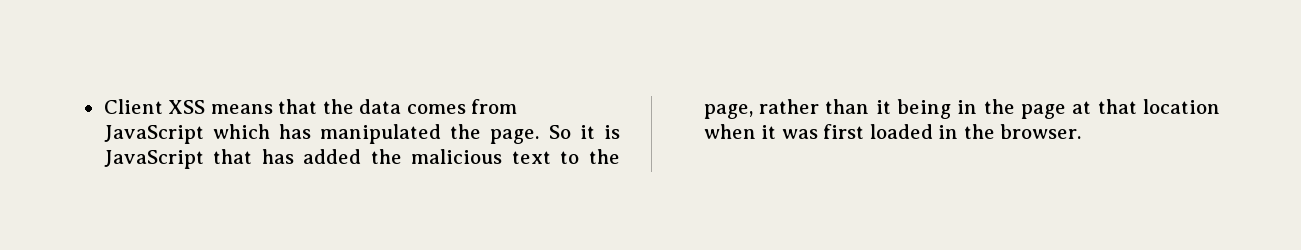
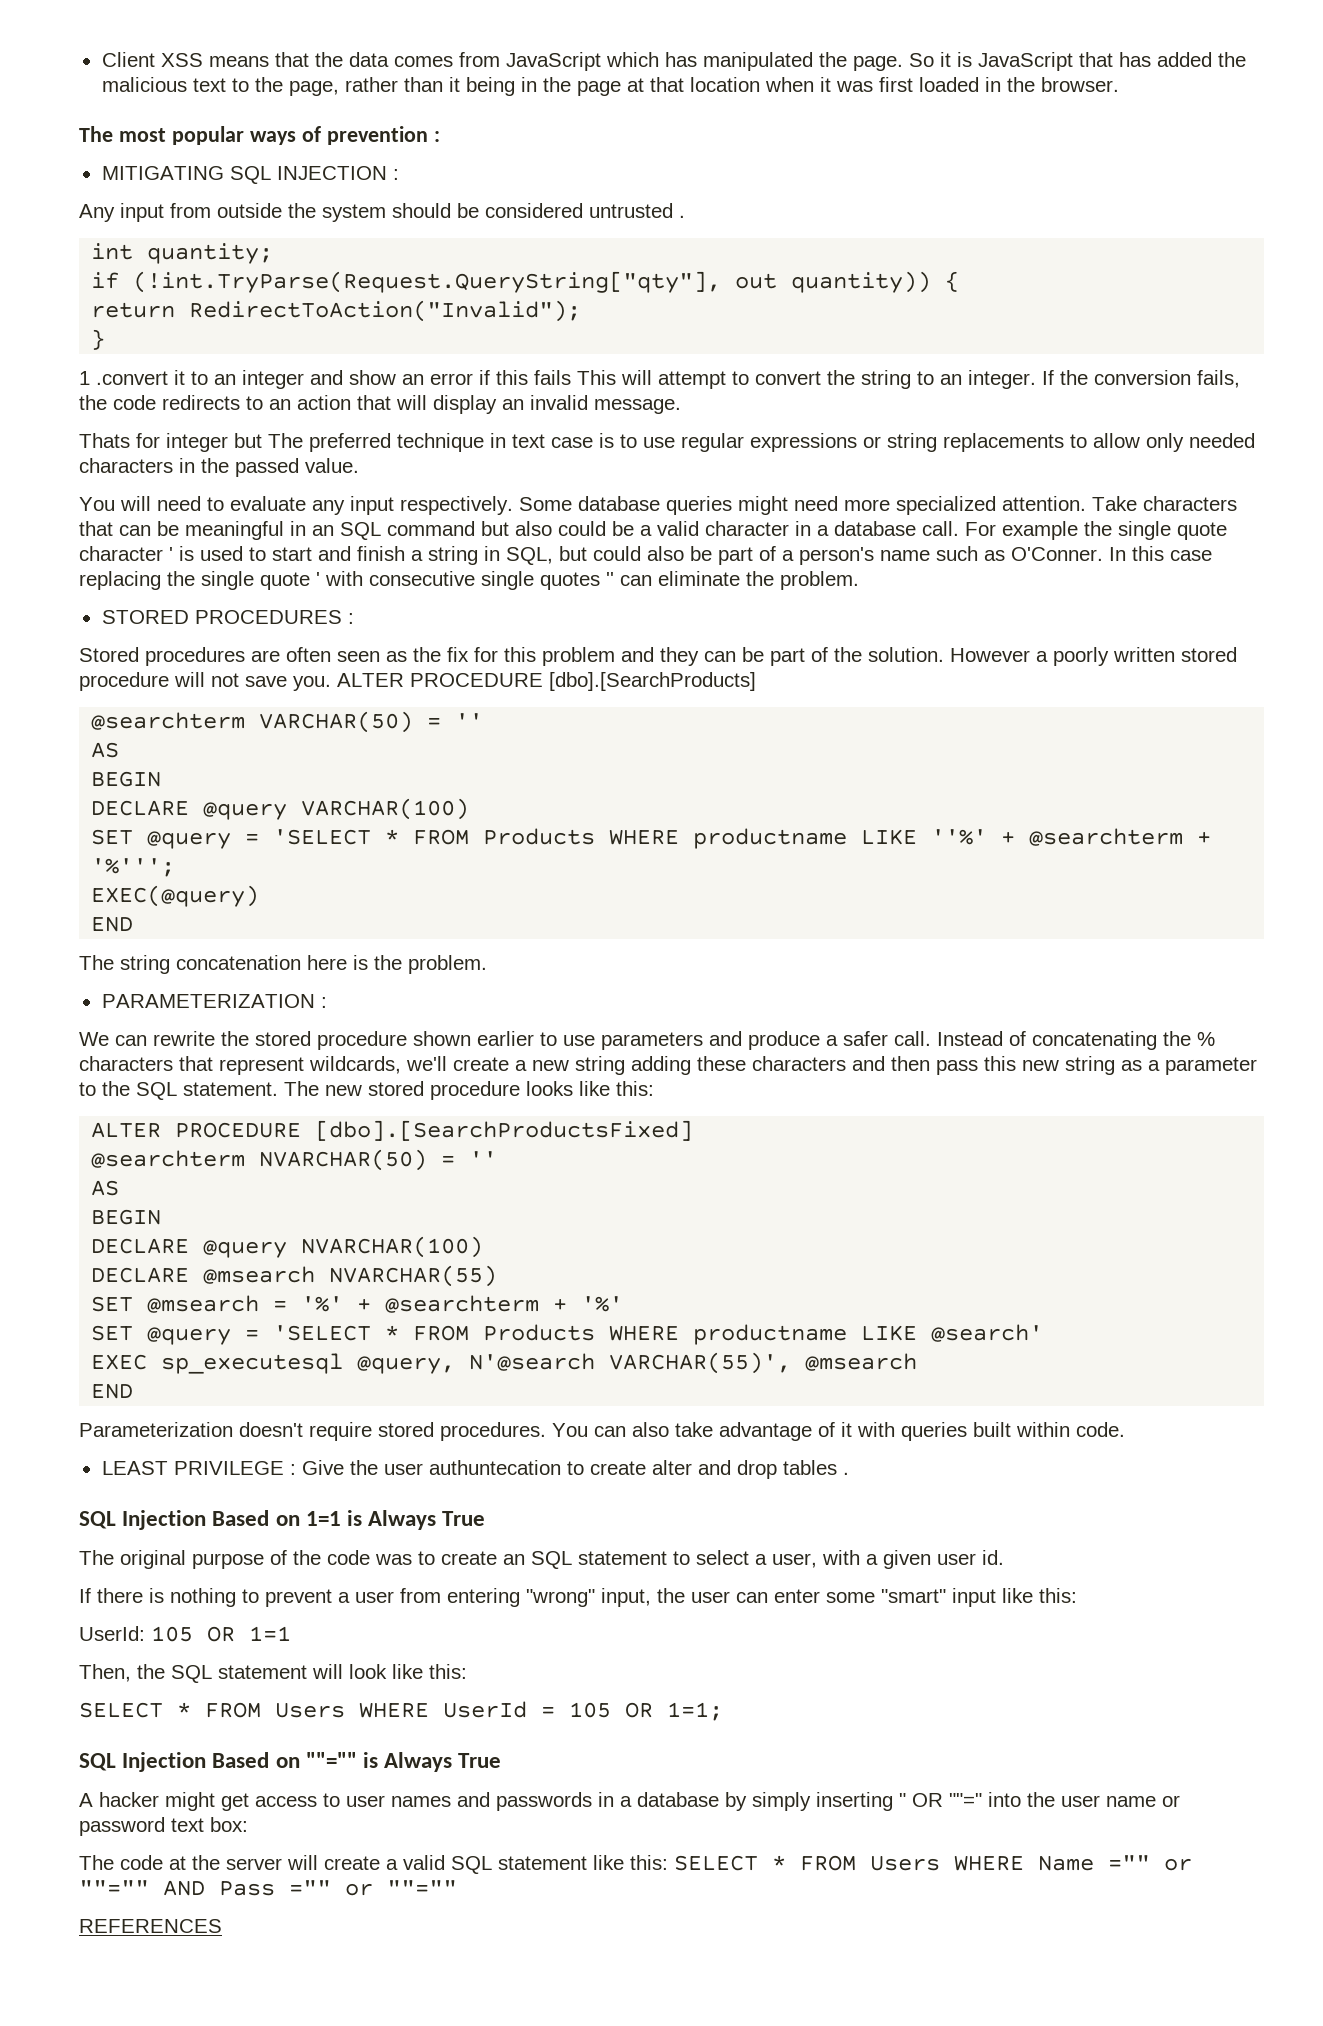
(1082, 131) none -> [79,126,440,145] [101,166,399,184] [79,203,685,222] [91,243,274,264] [91,271,960,293] [91,300,582,322] [91,329,106,350] [79,370,1240,389] [79,395,681,414] [79,433,1255,452] [79,458,359,477] [79,496,1237,515] [79,521,1227,540] [79,546,1212,565] [79,571,859,590] [101,610,354,624] [79,647,1237,666] [79,672,756,691] [91,711,484,733] [91,742,120,758] [91,771,162,787] [91,798,470,820] [91,828,1212,849] [91,858,176,877] [91,885,260,907] [91,916,134,932] [79,955,487,974] [101,994,327,1008] [79,1031,1215,1050] [79,1056,1257,1075] [79,1081,654,1100] [91,1120,694,1141] [91,1149,498,1171] [91,1180,120,1196] [91,1209,162,1225] [91,1236,484,1258] [91,1265,498,1287] [91,1295,624,1313] [91,1324,1044,1345] [91,1352,918,1374] [91,1383,134,1399] [79,1422,1125,1441] [101,1460,849,1479] [79,1510,486,1530] [79,1550,1004,1569] [79,1588,1077,1607] [79,1626,291,1642] [79,1664,467,1683] [79,1701,723,1721] [79,1752,502,1772] [79,1792,1180,1811] [79,1817,248,1836] [79,1855,1192,1874] [79,1880,457,1896] [79,1919,222,1933] // The most popular ways of prevention : // MITIGATING SQL INJECTION : // Any input from outside the system should be considered untrusted . // int quantity; // if (!int.TryParse(Request.QueryString["qty"], out quantity)) { // return RedirectToAction("Invalid"); // } // 1 .convert it to an integer and show an error if this fails This will attempt to convert the string to an integer. If the conversion fails, the code redirects to an action that will display an invalid message. // Thats for integer but The preferred technique in text case is to use regular expressions or string replacements to allow only needed characters in the passed value. // You will need to evaluate any input respectively. Some database queries might need more specialized attention. Take characters that can be meaningful in an SQL command but also could be a valid character in a database call. For example the single quote character ' is used to start and finish a string in SQL, but could also be part of a person's name such as O'Conner. In this case replacing the single quote ' with consecutive single quotes '' can eliminate the problem. // STORED PROCEDURES : // Stored procedures are often seen as the fix for this problem and they can be part of the solution. However a poorly written stored procedure will not save you. ALTER PROCEDURE [dbo].[SearchProducts] // @searchterm VARCHAR(50) = '' // AS // BEGIN // DECLARE @query VARCHAR(100) // SET @query = 'SELECT * FROM Products WHERE productname LIKE ''%' + @searchterm + '%'''; // EXEC(@query) // END // The string concatenation here is the problem. // PARAMETERIZATION : // We can rewrite the stored procedure shown earlier to use parameters and produce a safer call. Instead of concatenating the % characters that represent wildcards, we'll create a new string adding these characters and then pass this new string as a parameter to the SQL statement. The new stored procedure looks like this: // ALTER PROCEDURE [dbo].[SearchProductsFixed] // @searchterm NVARCHAR(50) = '' // AS // BEGIN // DECLARE @query NVARCHAR(100) // DECLARE @msearch NVARCHAR(55) // SET @msearch = '%' + @searchterm + '%' // SET @query = 'SELECT * FROM Products WHERE productname LIKE @search' // EXEC sp_executesql @query, N'@search VARCHAR(55)', @msearch // END // Parameterization doesn't require stored procedures. You can also take advantage of it with queries built within code. // LEAST PRIVILEGE : Give the user authuntecation to create alter and drop tables . // SQL Injection Based on 1=1 is Always True // The original purpose of the code was to create an SQL statement to select a user, with a given user id. // If there is nothing to prevent a user from entering "wrong" input, the user can enter some "smart" input like this: // UserId: 105 OR 1=1 // Then, the SQL statement will look like this: // SELECT * FROM Users WHERE UserId = 105 OR 1=1; // SQL Injection Based on ""="" is Always True // A hacker might get access to user names and passwords in a database by simply inserting " OR ""=" into the user name or password text box: // The code at the server will create a valid SQL statement like this: SELECT * FROM Users WHERE Name ="" or ""="" AND Pass ="" or ""="" // REFERENCES

